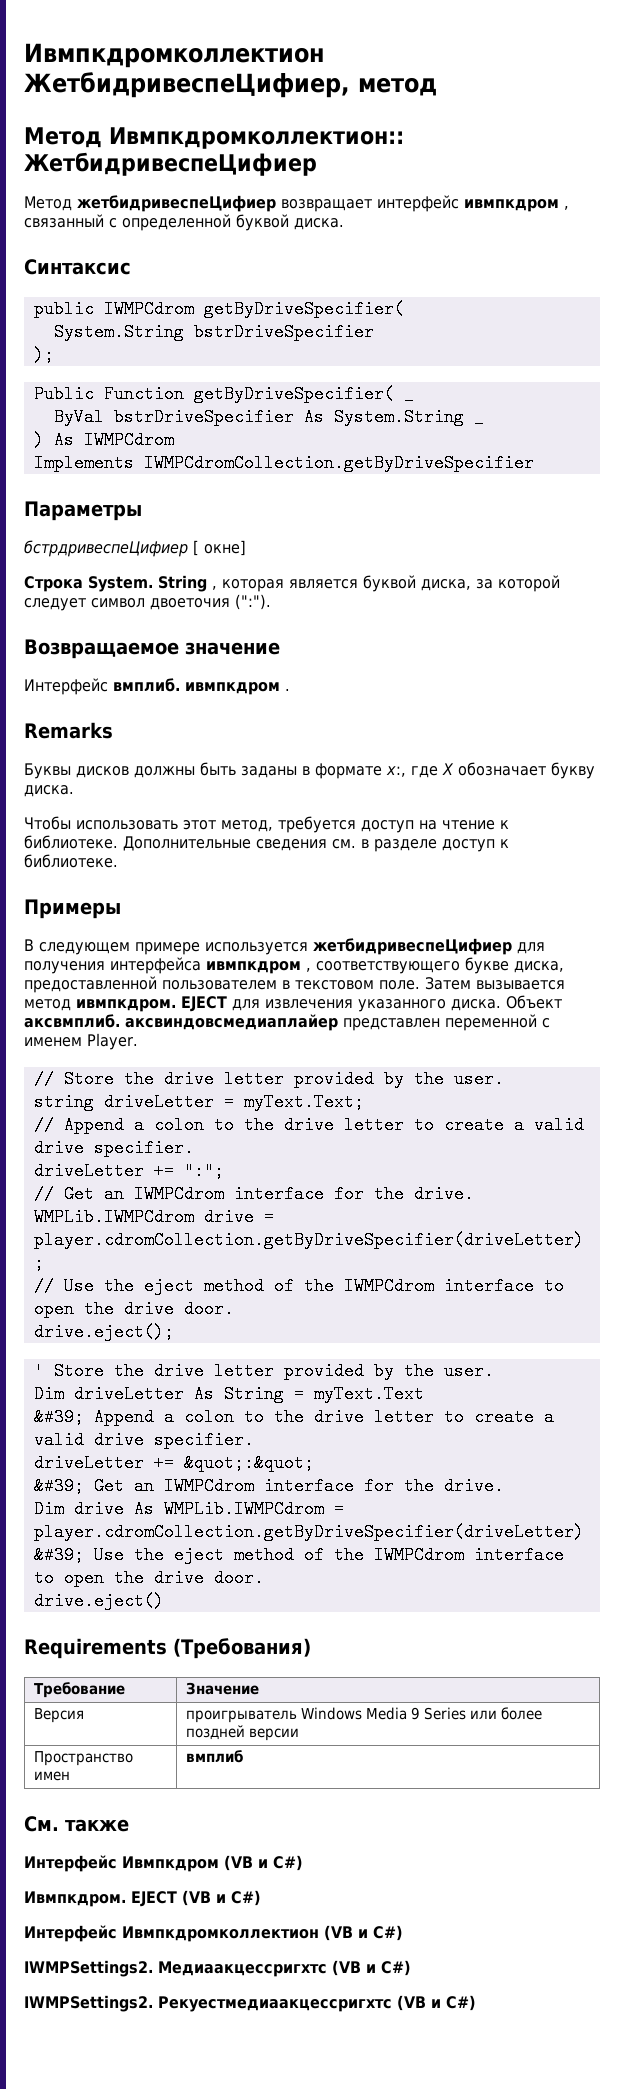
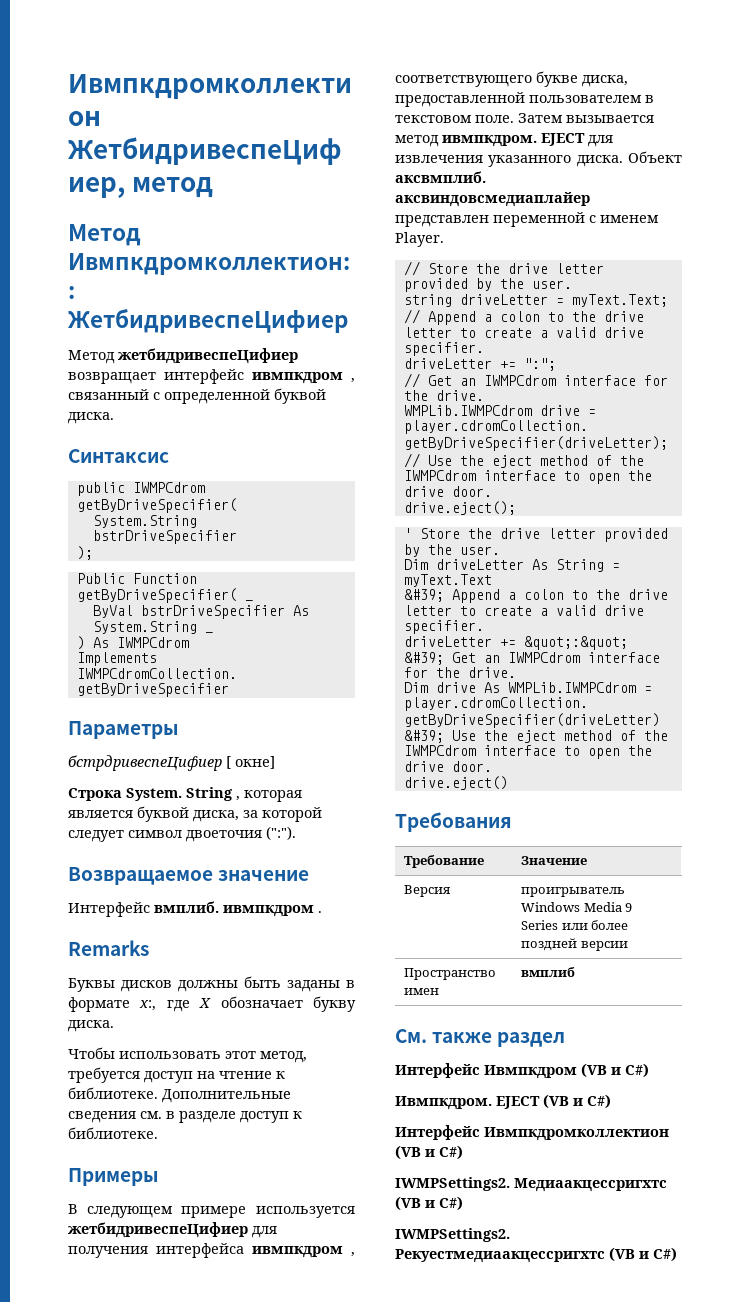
[24,1638,311,1659] Requirements (Требования) -> [395,812,512,832] Требования
(129, 1825) none -> [497,1032,566,1047] раздел

